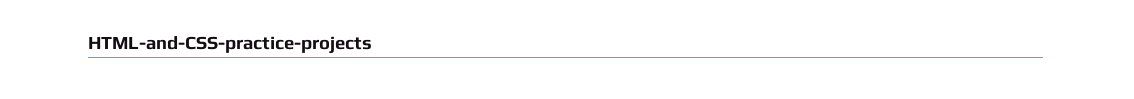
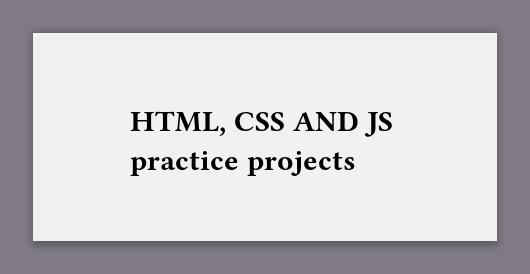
[88,36,372,54] HTML-and-CSS-practice-projects -> [130,111,394,137] [130,151,357,176] HTML, CSS AND JS practice projects

